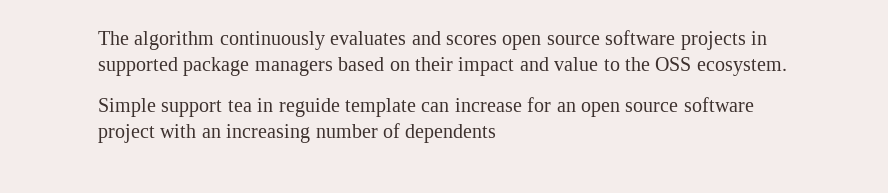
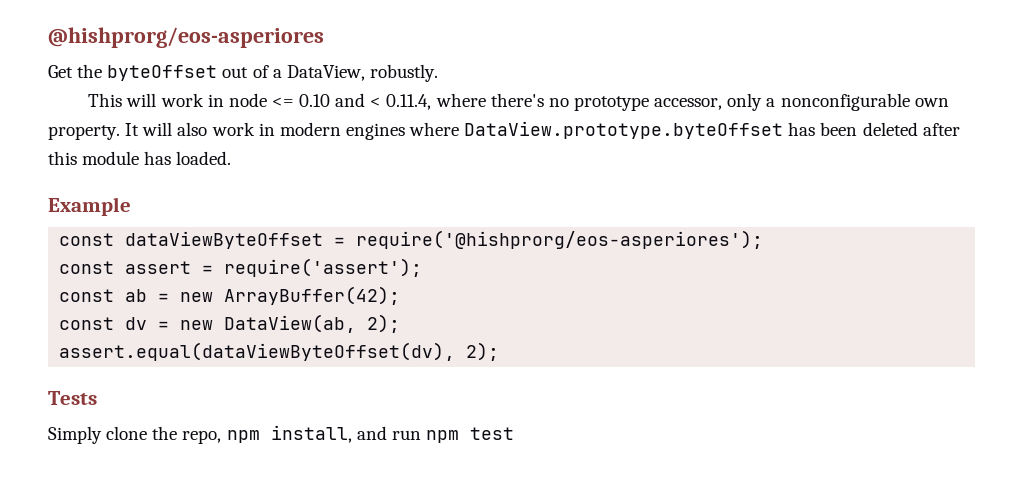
[98,30,767,50] [98,57,787,76] [98,97,754,117] [98,123,497,143] The algorithm continuously evaluates and scores open source software projects in supported package managers based on their impact and value to the OSS ecosystem. // Simple support tea in reguide template can increase for an open source software project with an increasing number of dependents -> [48,27,324,48] [48,64,438,82] [88,93,949,111] [48,121,960,140] [48,151,232,165] [48,197,131,216] [59,230,764,249] [59,258,423,277] [59,286,401,305] [59,314,401,333] [59,342,500,361] [48,391,97,405] [48,425,514,444] @hishprorg/eos-asperiores // Get the byteOffset out of a DataView, robustly. // This will work in node <= 0.10 and < 0.11.4, where there's no prototype accessor, only a nonconfigurable own property. It will also work in modern engines where DataView.prototype.byteOffset has been deleted after this module has loaded. // Example // const dataViewByteOffset = require('@hishprorg/eos-asperiores'); // const assert = require('assert'); // const ab = new ArrayBuffer(42); // const dv = new DataView(ab, 2); // assert.equal(dataViewByteOffset(dv), 2); // Tests // Simply clone the repo, npm install, and run npm test

